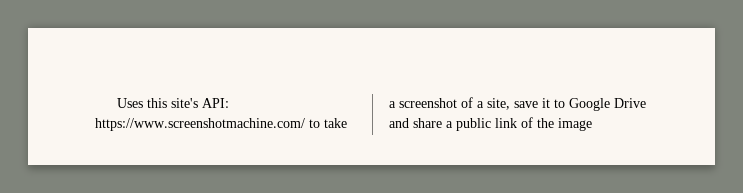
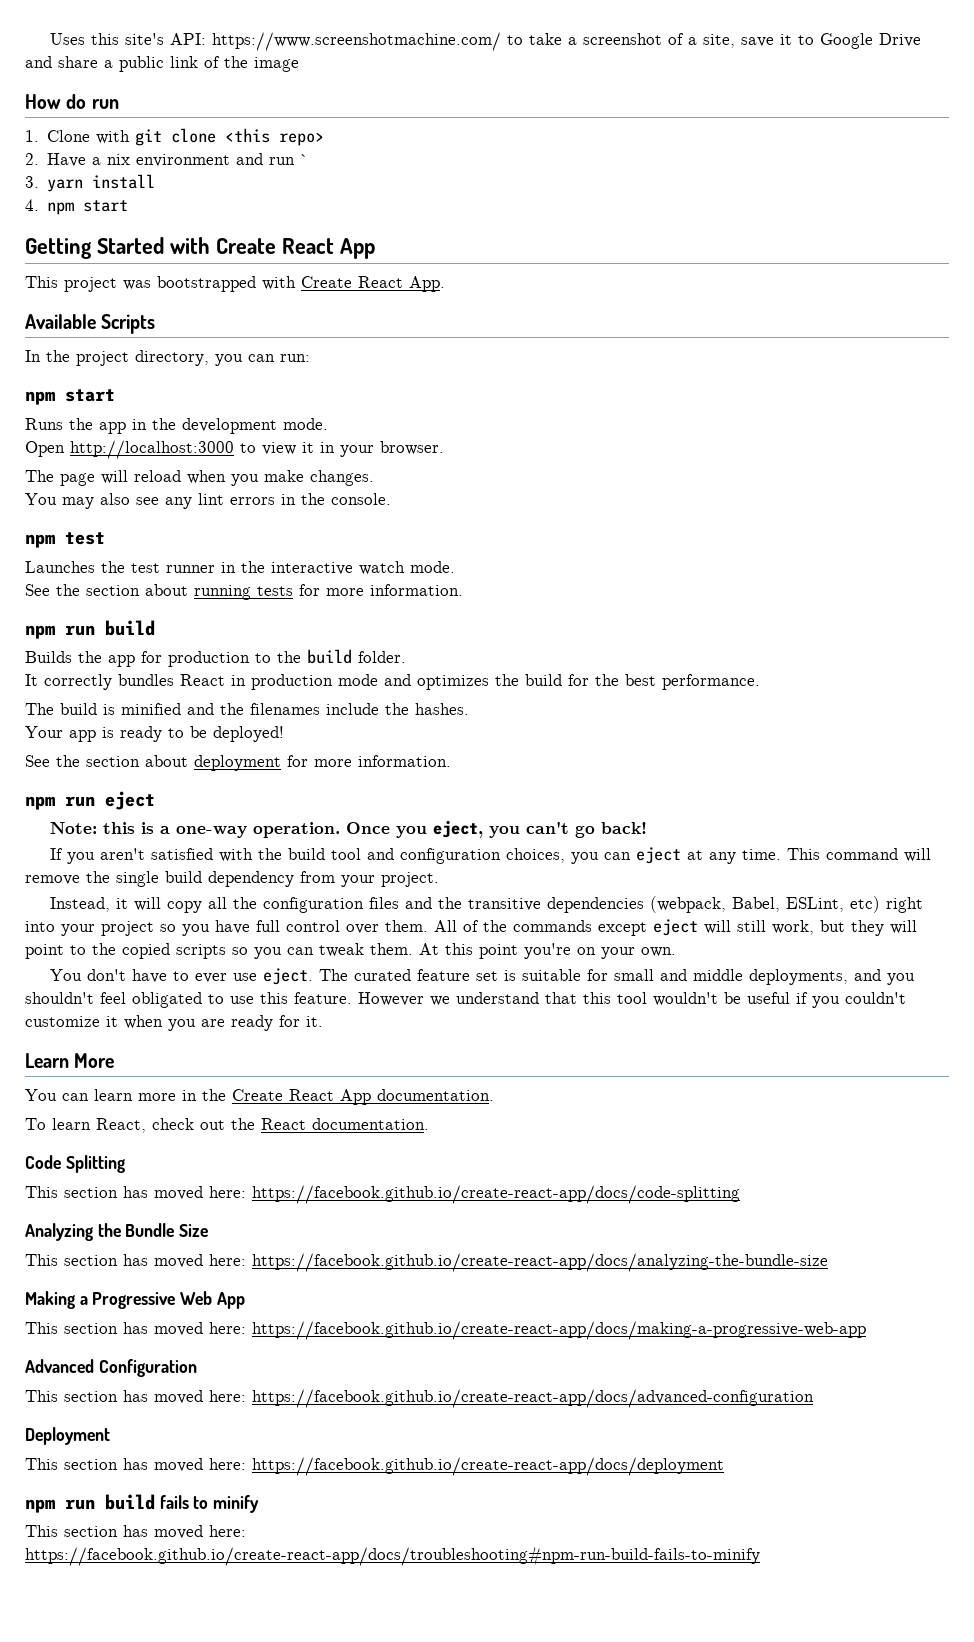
(592, 124) none -> [25,94,119,109] [25,128,325,146] [25,153,310,167] [25,174,156,192] [25,199,129,215] [25,237,375,259] [25,276,445,292] [25,314,156,334] [25,350,310,366] [25,389,115,405] [25,418,328,434] [25,440,444,459] [25,470,374,486] [25,493,391,509] [25,532,105,548] [25,561,455,575] [25,584,463,600] [25,620,155,639] [25,649,406,667] [25,674,760,690] [25,703,469,715] [25,726,284,742] [25,755,451,771] [25,791,155,810] [49,820,647,838] [49,847,931,864] [25,871,439,887] [49,896,923,913] [25,919,917,936] [25,943,676,959] [49,968,915,985] [25,992,906,1008] [25,1015,323,1031] [25,1053,115,1068] [25,1089,494,1105] [25,1118,429,1133] [25,1155,125,1173] [25,1185,740,1204] [25,1223,209,1241] [25,1253,828,1272] [25,1291,245,1309] [25,1321,866,1340] [25,1359,197,1377] [25,1389,814,1408] [25,1427,110,1445] [25,1457,724,1476] [25,1494,260,1513] [25,1525,246,1539] [25,1546,760,1566] // How do run // 1. Clone with git clone <this repo> // 2. Have a nix environment and run ` // 3. yarn install // 4. npm start // Getting Started with Create React App // This project was bootstrapped with Create React App. // Available Scripts // In the project directory, you can run: // npm start // Runs the app in the development mode. // Open http://localhost:3000 to view it in your browser. // The page will reload when you make changes. // You may also see any lint errors in the console. // npm test // Launches the test runner in the interactive watch mode. // See the section about running tests for more information. // npm run build // Builds the app for production to the build folder. // It correctly bundles React in production mode and optimizes the build for the best performance. // The build is minified and the filenames include the hashes. // Your app is ready to be deployed! // See the section about deployment for more information. // npm run eject // Note: this is a one-way operation. Once you eject, you can't go back! // If you aren't satisfied with the build tool and configuration choices, you can eject at any time. This command will remove the single build dependency from your project. // Instead, it will copy all the configuration files and the transitive dependencies (webpack, Babel, ESLint, etc) right into your project so you have full control over them. All of the commands except eject will still work, but they will point to the copied scripts so you can tweak them. At this point you're on your own. // You don't have to ever use eject. The curated feature set is suitable for small and middle deployments, and you shouldn't feel obligated to use this feature. However we understand that this tool wouldn't be useful if you couldn't customize it when you are ready for it. // Learn More // You can learn more in the Create React App documentation. // To learn React, check out the React documentation. // Code Splitting // This section has moved here: https://facebook.github.io/create-react-app/docs/code-splitting // Analyzing the Bundle Size // This section has moved here: https://facebook.github.io/create-react-app/docs/analyzing-the-bundle-size // Making a Progressive Web App // This section has moved here: https://facebook.github.io/create-react-app/docs/making-a-progressive-web-app // Advanced Configuration // This section has moved here: https://facebook.github.io/create-react-app/docs/advanced-configuration // Deployment // This section has moved here: https://facebook.github.io/create-react-app/docs/deployment // npm run build fails to minify // This section has moved here: https://facebook.github.io/create-react-app/docs/troubleshooting#npm-run-build-fails-to-minify

